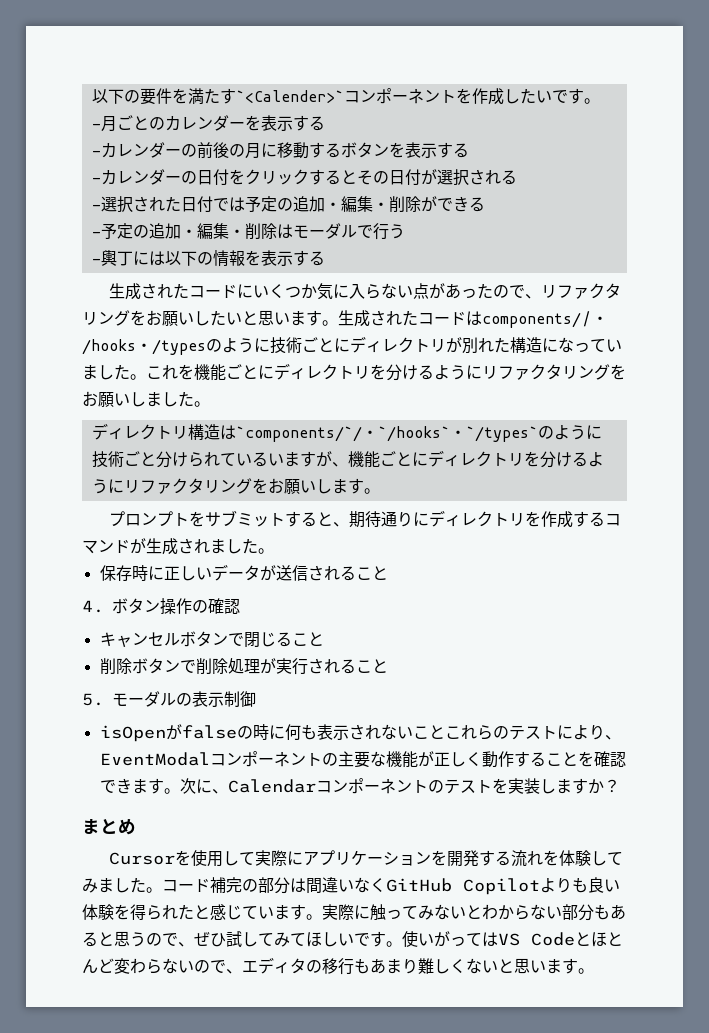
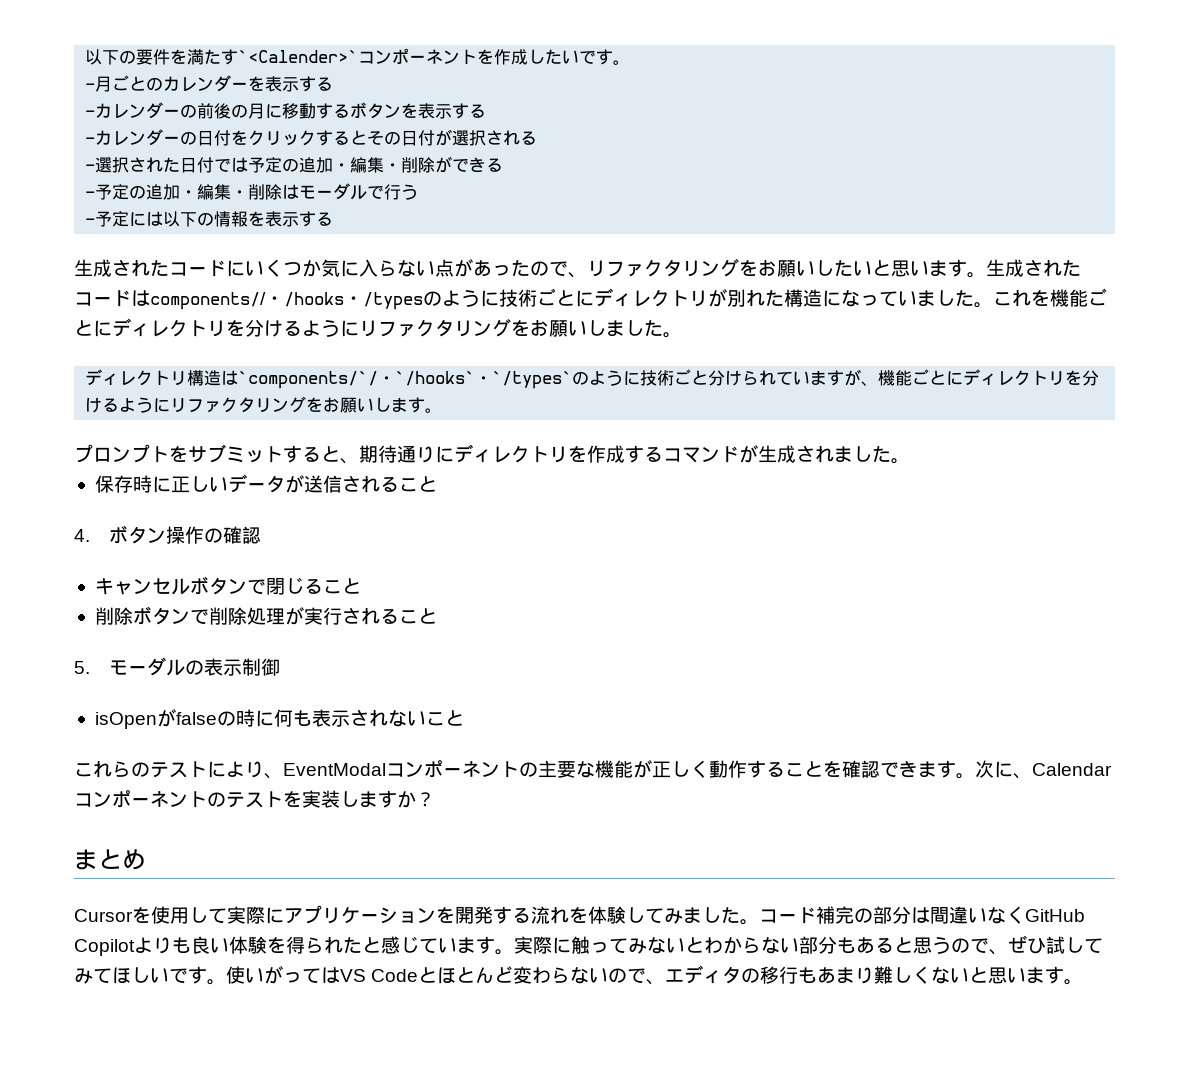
[100,250,133,266] 輿丁 -> [95,211,130,227] 予定
[251,452,284,467] るい -> (811, 378) none
(445, 732) none -> (464, 718) //

